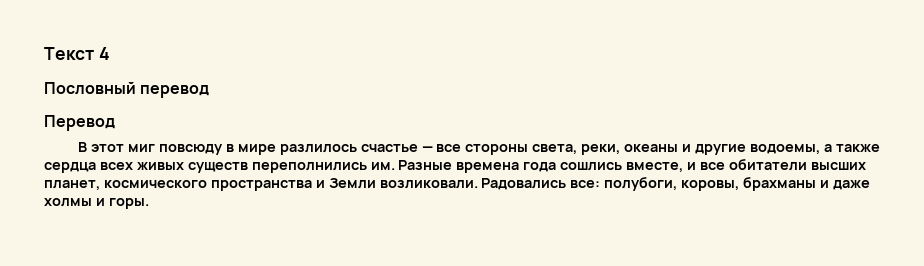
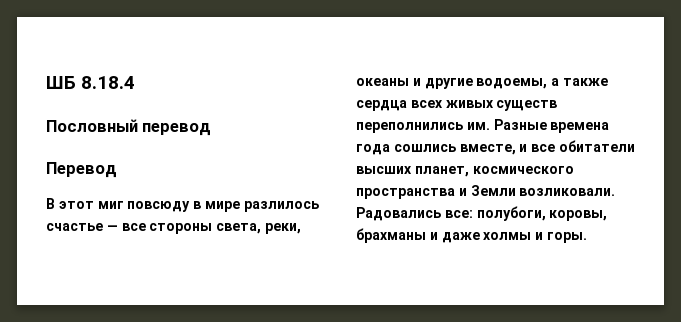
[44,47,110,60] Текст 4 -> [46,76,136,89] ШБ 8.18.4

